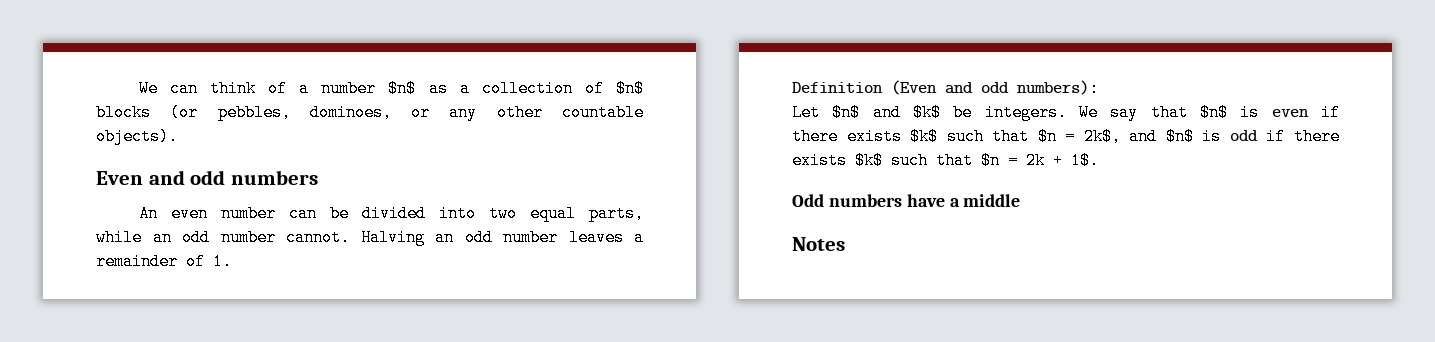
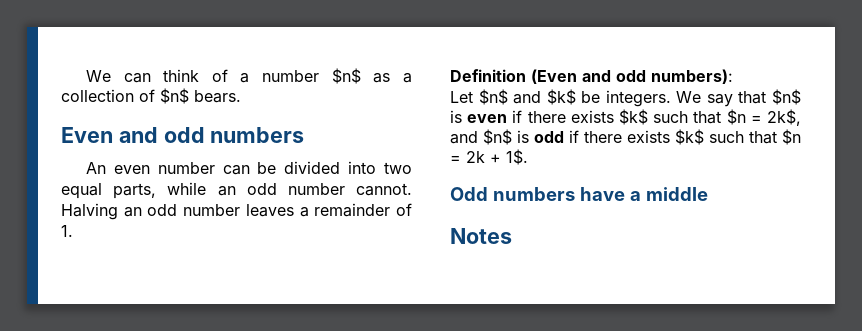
[96,104,644,121] [96,128,178,145] blocks (or pebbles, dominoes, or any other countable objects). -> [194,90,241,103] bears.

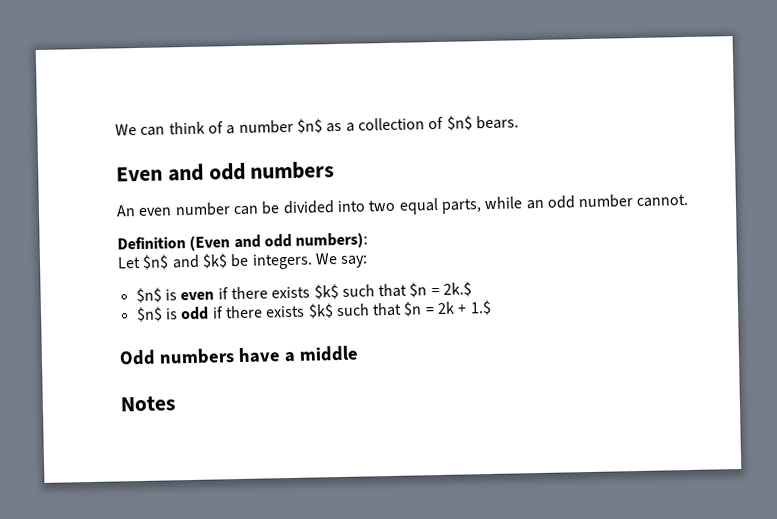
[61,203,413,220] [61,225,73,237] Halving an odd number leaves a remainder of 1. -> (689, 200) none
[706,91,767,107] say that -> [340,255,369,268] say: //
[767,109,801,126] [450,131,478,144] 2k$, and -> [443,281,473,297] 2k.$ //
[506,149,528,165] 1$. -> [469,299,492,316] 1.$

